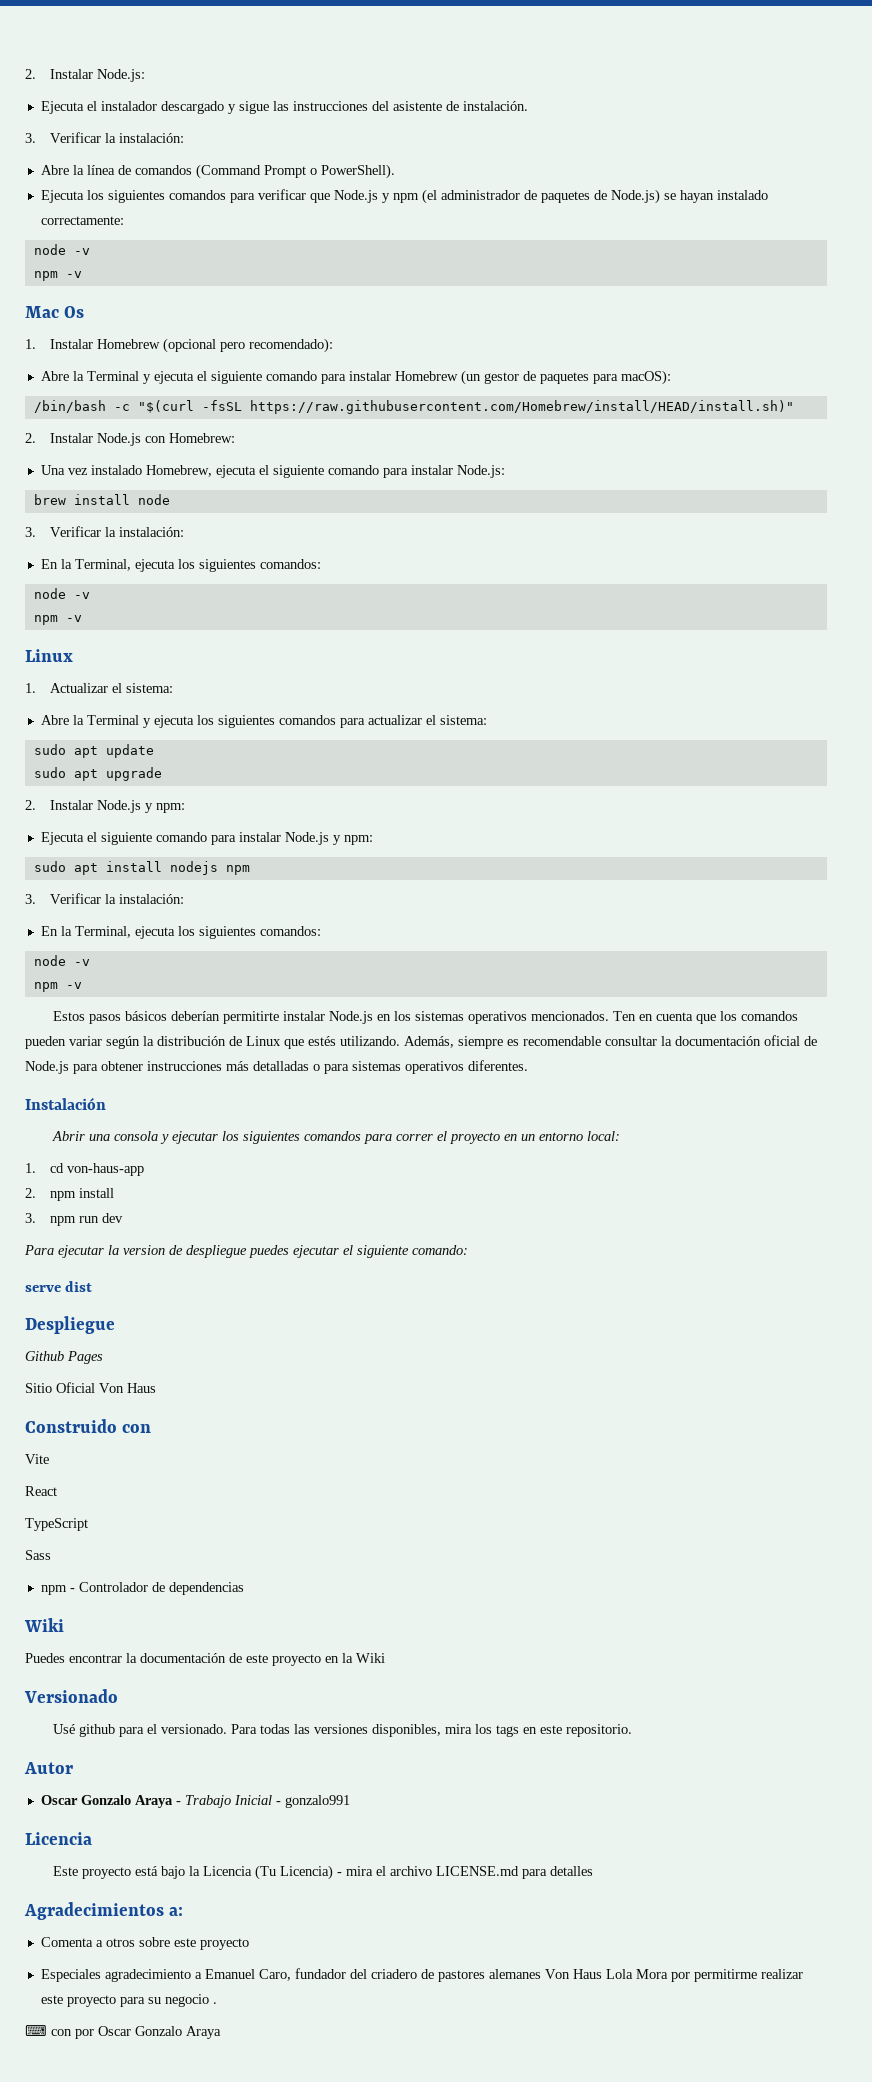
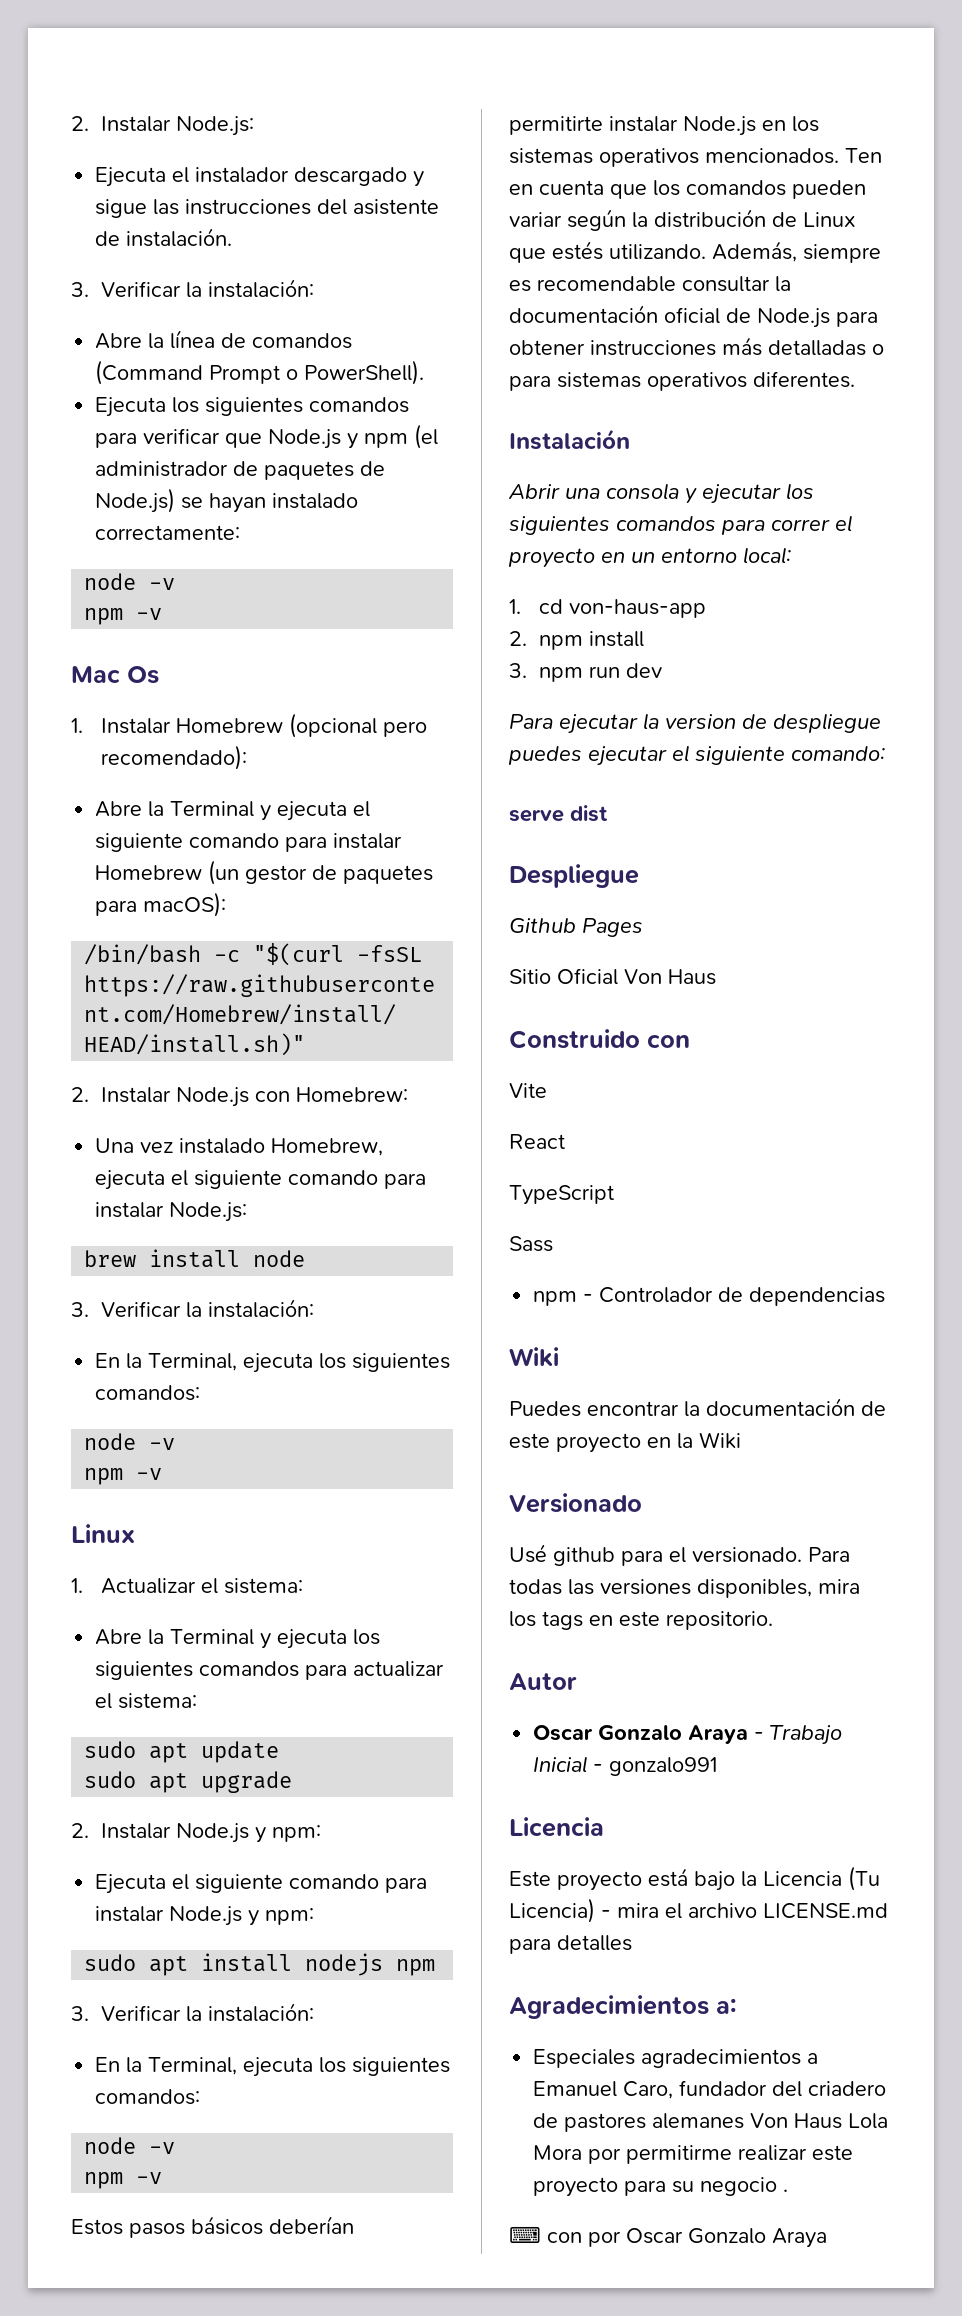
[40,1937,249,1950] // Comenta a otros sobre este proyecto -> (737, 2006) none
[104,1969,191,1982] agradecimiento -> [641,2049,802,2068] agradecimientos

